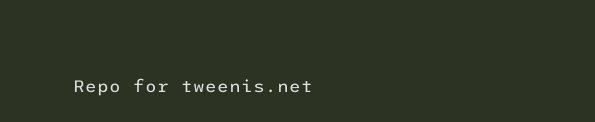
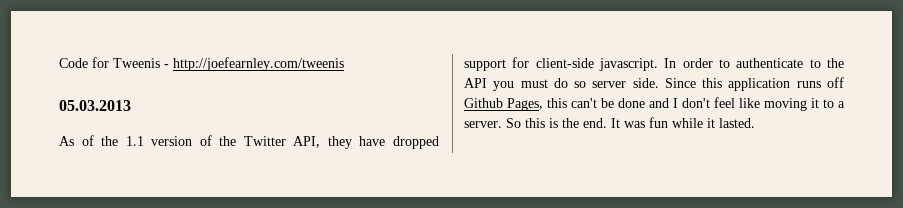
[73,78,313,96] Repo for tweenis.net -> [59,57,344,71] [59,100,131,111] [59,135,439,149] [464,57,844,71] [464,77,844,91] [464,97,845,111] [464,117,755,128] Code for Tweenis - http://joefearnley.com/tweenis // 05.03.2013 // As of the 1.1 version of the Twitter API, they have dropped support for client-side javascript. In order to authenticate to the API you must do so server side. Since this application runs off Github Pages, this can't be done and I don't feel like moving it to a server. So this is the end. It was fun while it lasted.

